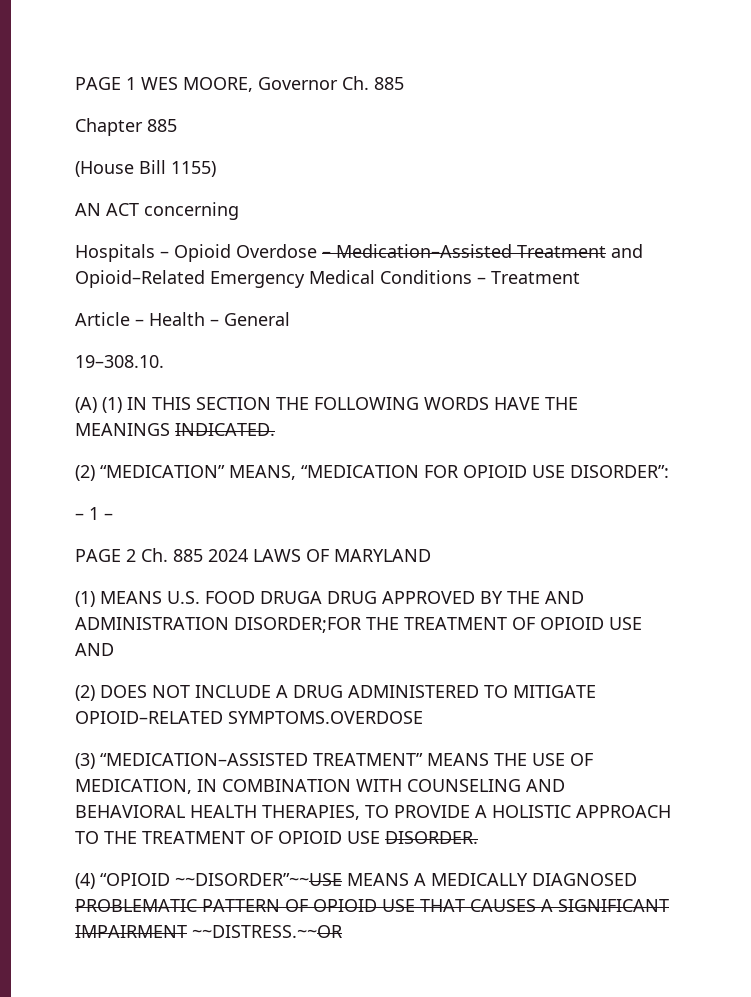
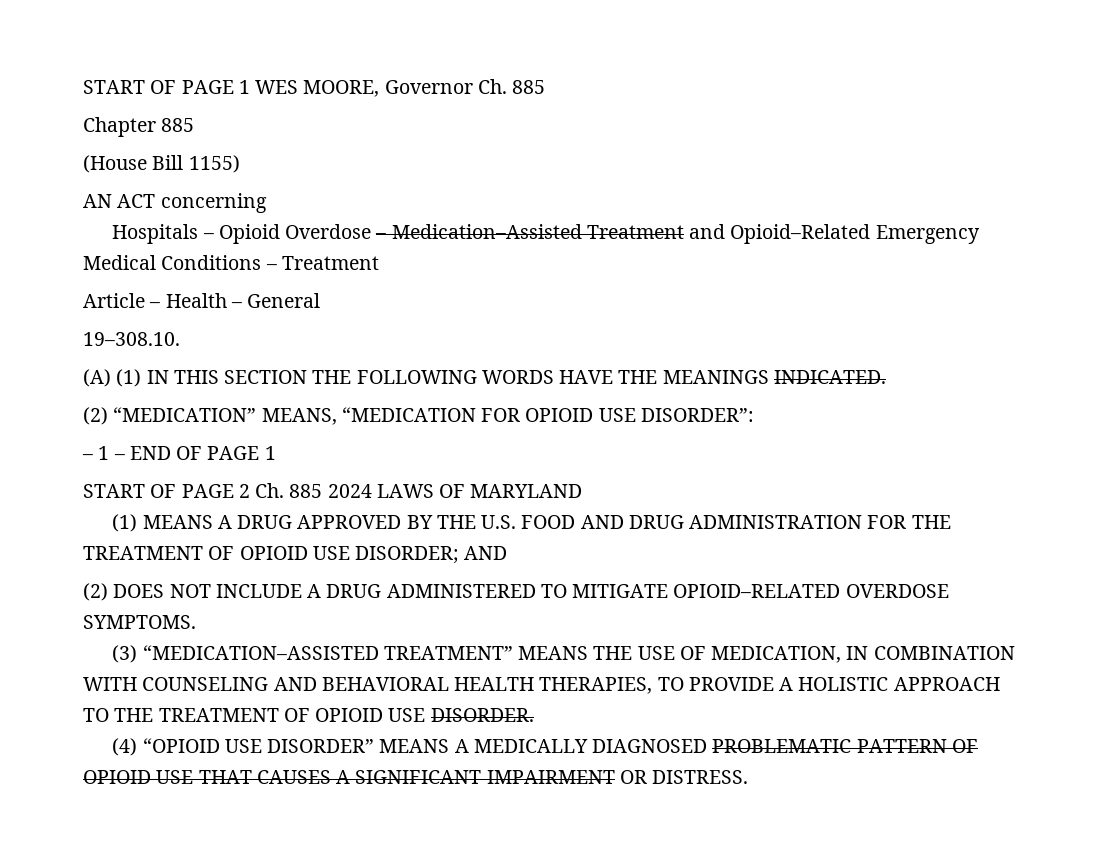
(75, 83) none -> [83,80,177,94] START OF
(113, 516) // -> [129,446,276,460] [83,484,177,498] END OF PAGE 1 // START OF
[167,591,322,604] U.S. FOOD DRUGA -> [217,515,232,529] A
[545,591,584,604] [75,617,642,633] AND ADMINISTRATION DISORDER;FOR THE TREATMENT OF OPIOID USE -> [481,515,951,529] [83,546,460,564] U.S. FOOD AND DRUG ADMINISTRATION FOR THE TREATMENT OF OPIOID USE DISORDER;
[228,711,423,724] SYMPTOMS.OVERDOSE -> [845,584,949,598] [83,615,196,629] OVERDOSE SYMPTOMS.
[175,873,342,886] ~~DISORDER”~~USE -> [224,739,375,753] USE DISORDER”
[192,925,342,938] ~~DISTRESS.~~OR -> [619,770,749,784] OR DISTRESS.

